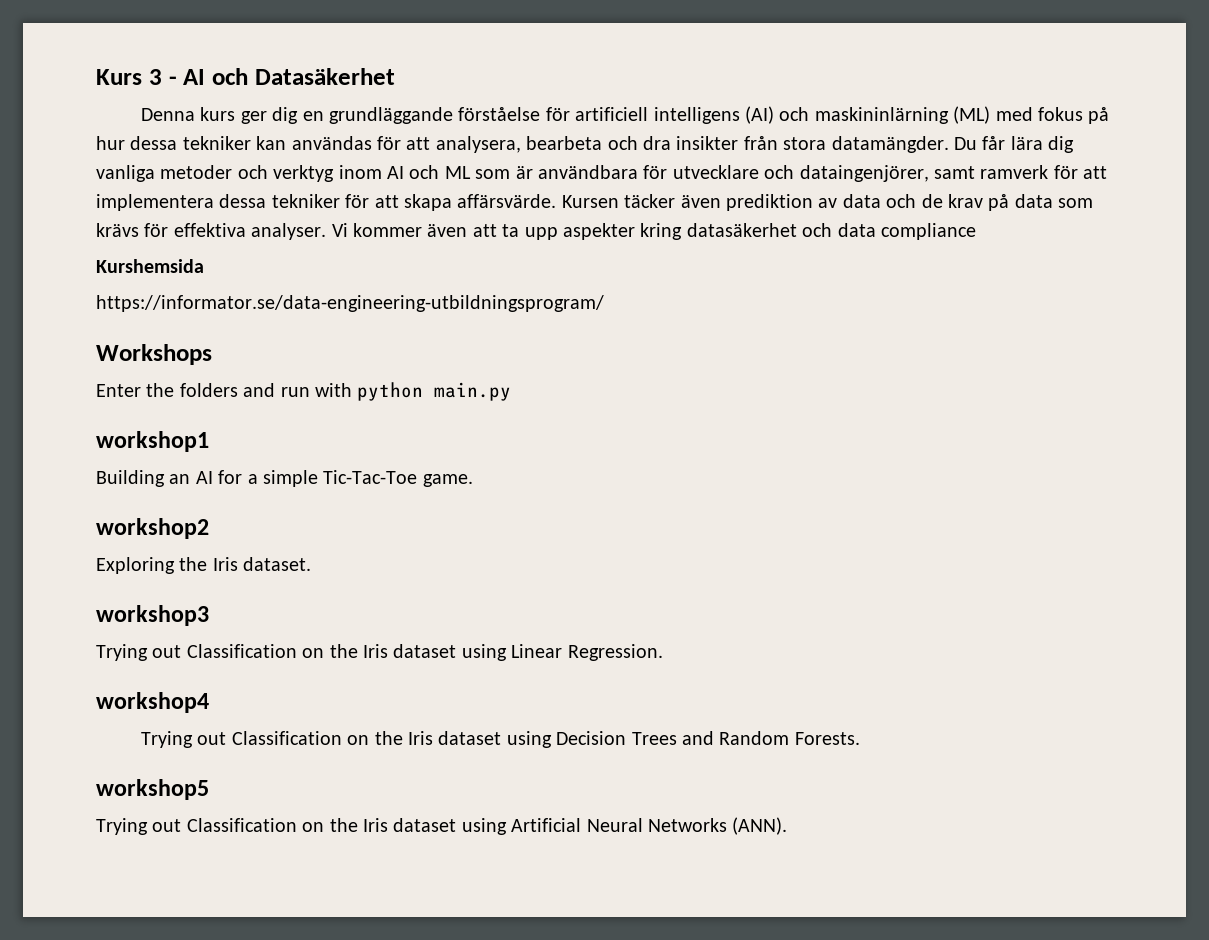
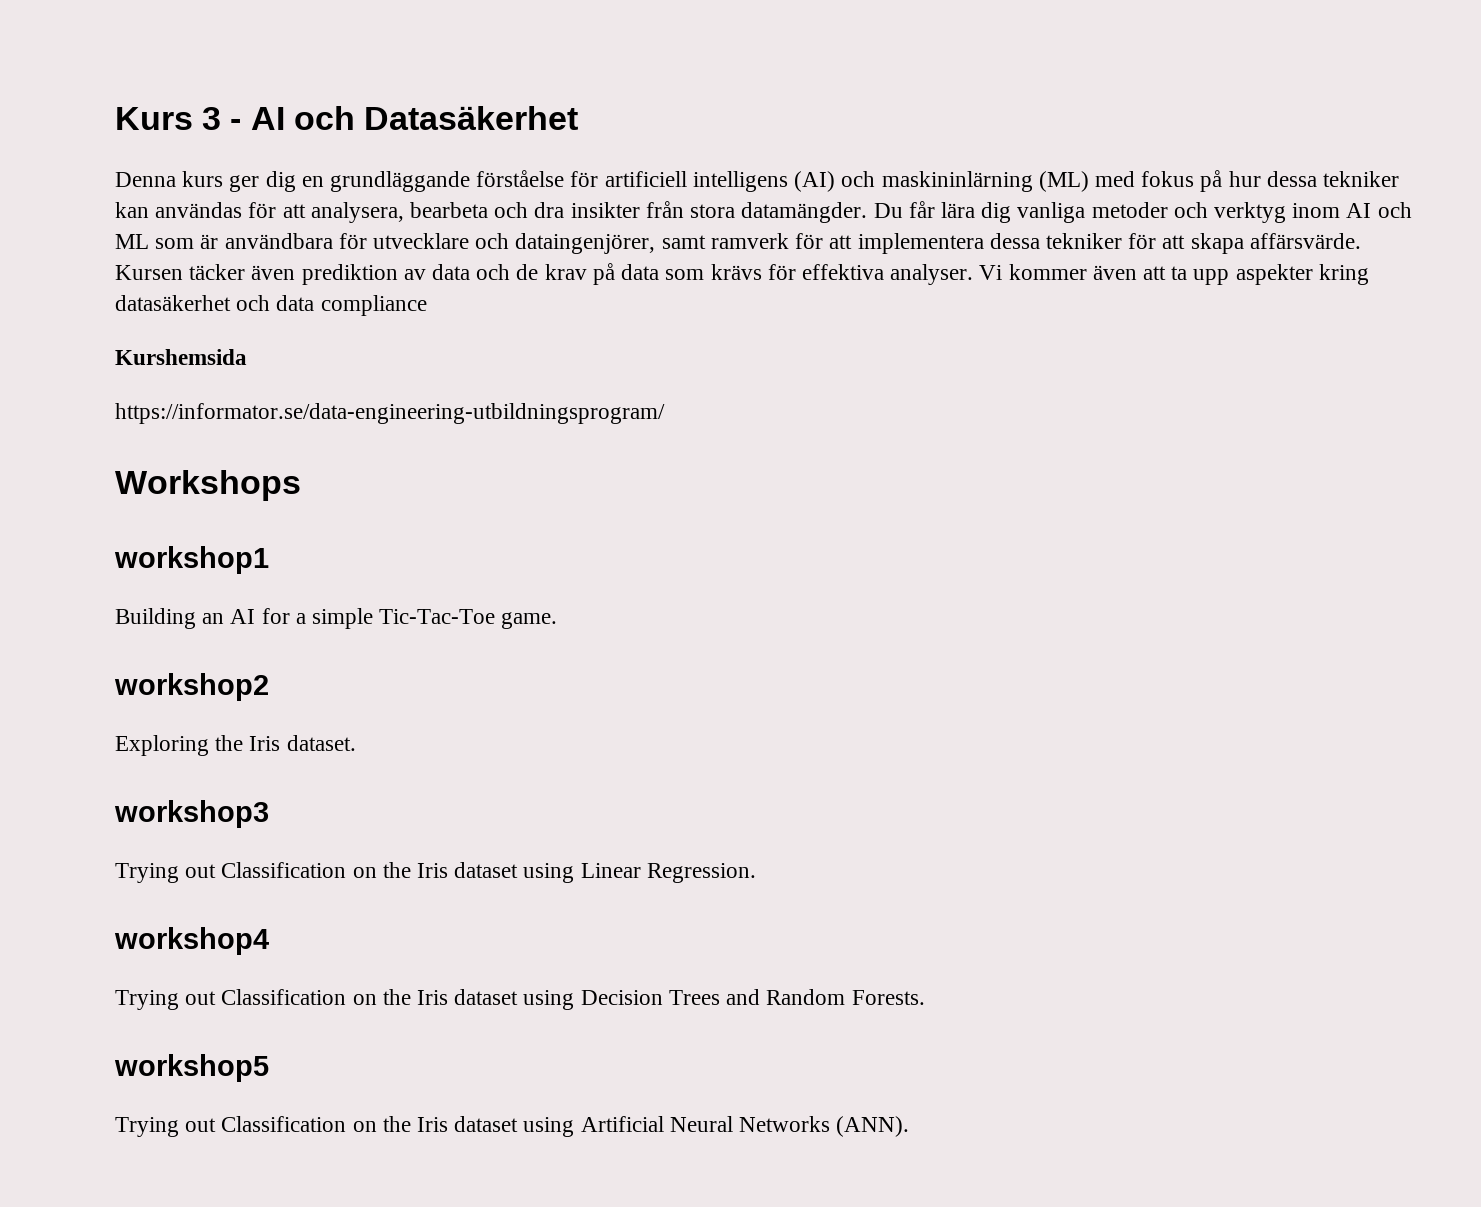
[96,382,512,401] // Enter the folders and run with python main.py -> (301, 485) none

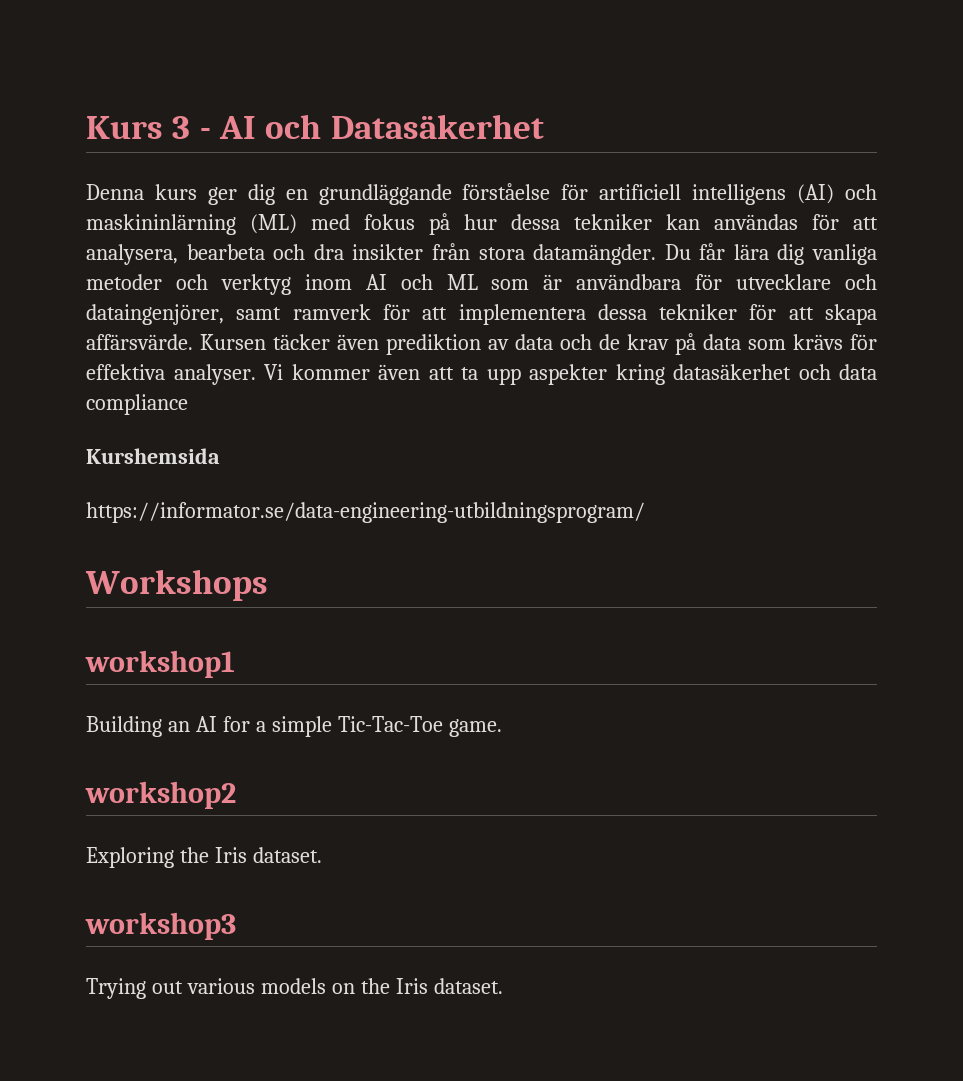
[221,862,756,883] [114,927,269,955] [115,989,925,1010] [114,1054,269,1082] [115,1116,910,1137] Classification on the Iris dataset using Linear Regression. // workshop4 // Trying out Classification on the Iris dataset using Decision Trees and Random Forests. // workshop5 // Trying out Classification on the Iris dataset using Artificial Neural Networks (ANN). -> [186,978,503,994] various models on the Iris dataset.

